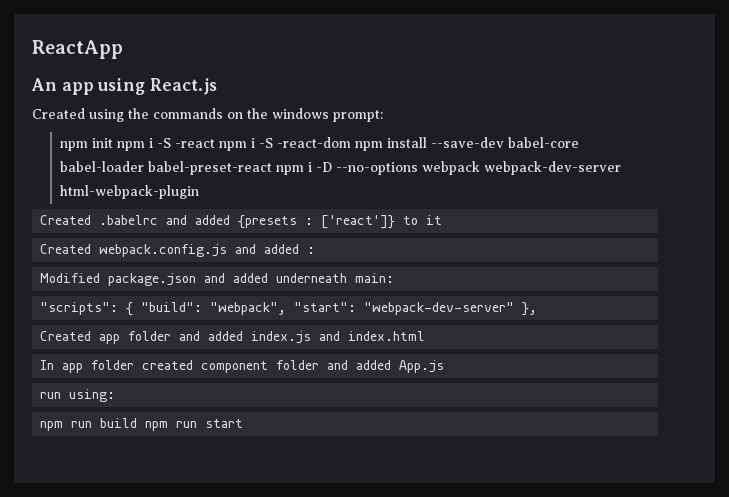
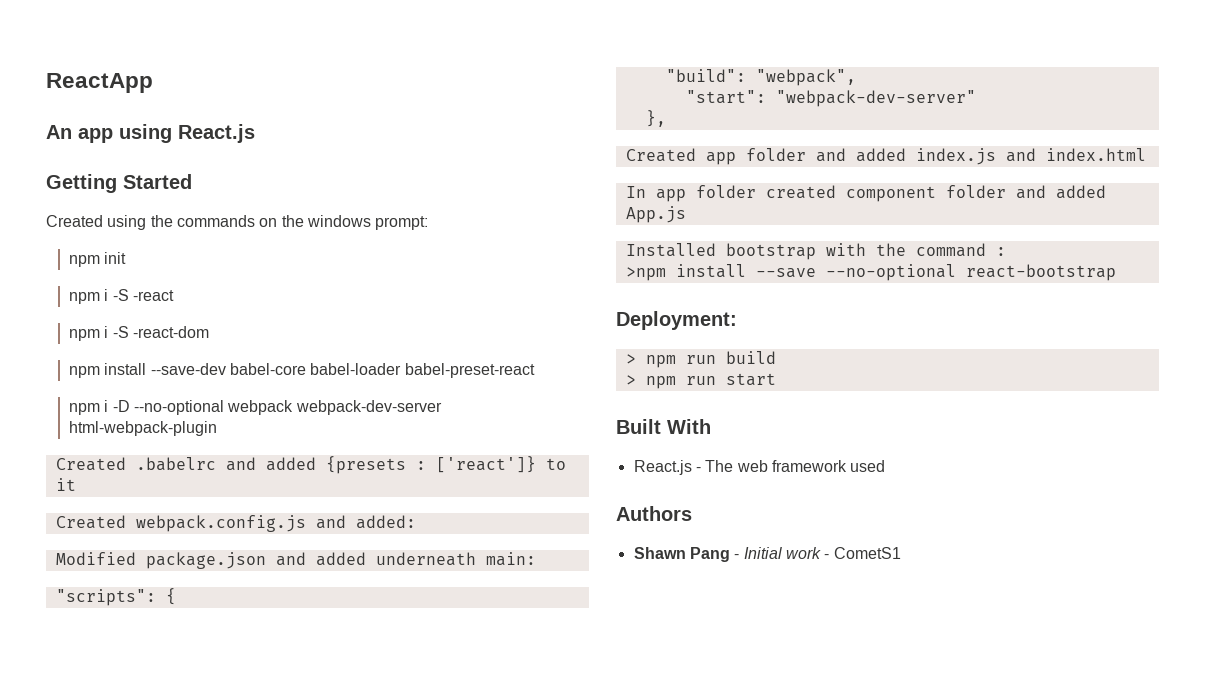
(218, 86) none -> [46,174,192,193] // Getting Started
(113, 143) none -> (127, 258) //
(215, 143) none -> (175, 295) //
(351, 142) none -> (210, 332) //
(272, 168) none -> (535, 370) //
[335,162,418,175] --no-options -> [134,400,225,415] --no-optional
[264,244,316,254] added : -> [355,515,416,529] added:
(134, 309) none -> (176, 596) //
(287, 308) none -> (856, 77) //
(515, 308) none -> (976, 98) //
[40,389,116,402] run using: // -> [625,243,1006,260] [625,264,1116,281] [616,311,737,330] [625,354,636,364] Installed bootstrap with the command : // >npm install --save --no-optional react-bootstrap // Deployment: // >
(138, 423) none -> [625,375,636,385] // >
(244, 423) none -> [616,419,711,434] [633,460,886,475] [616,506,692,521] [633,547,901,562] // Built With // React.js - The web framework used // Authors // Shawn Pang - Initial work - CometS1

